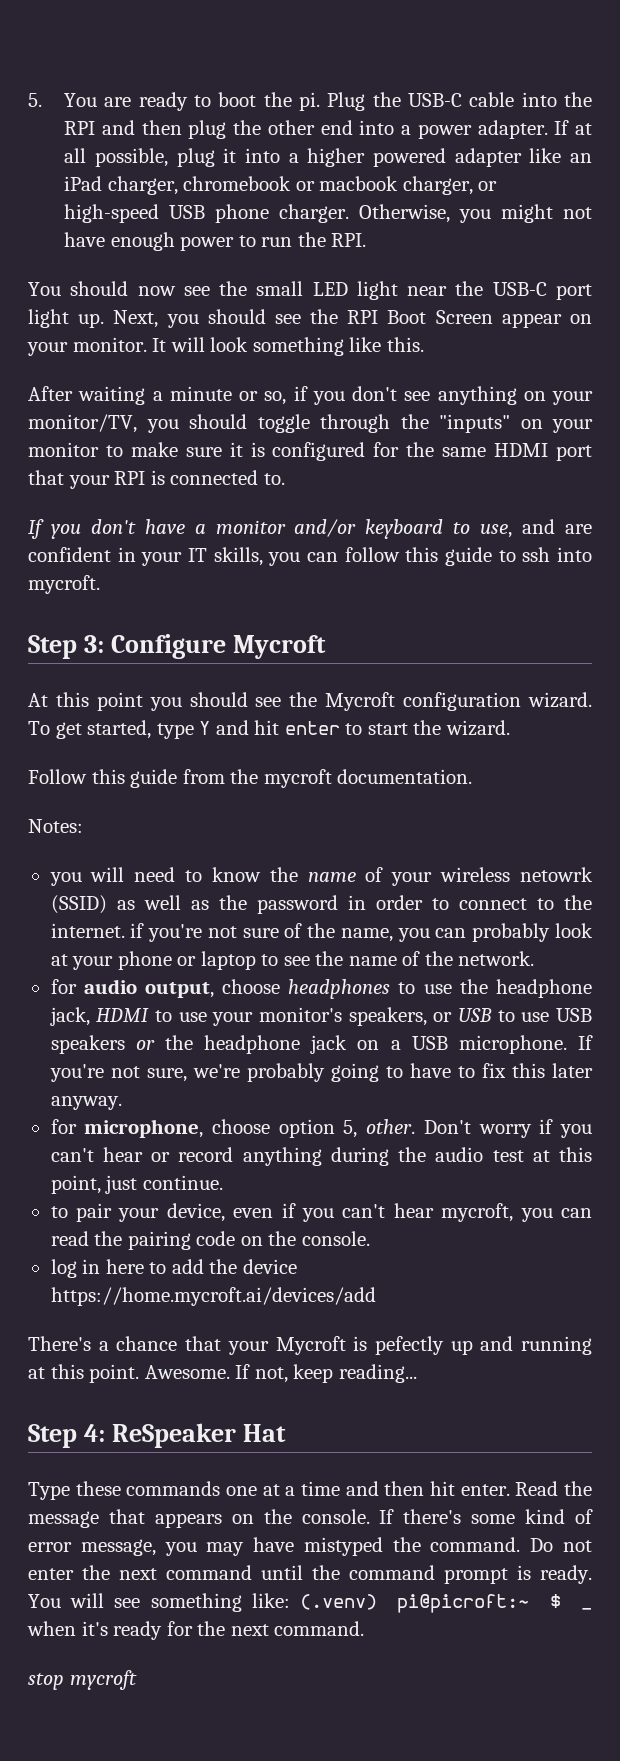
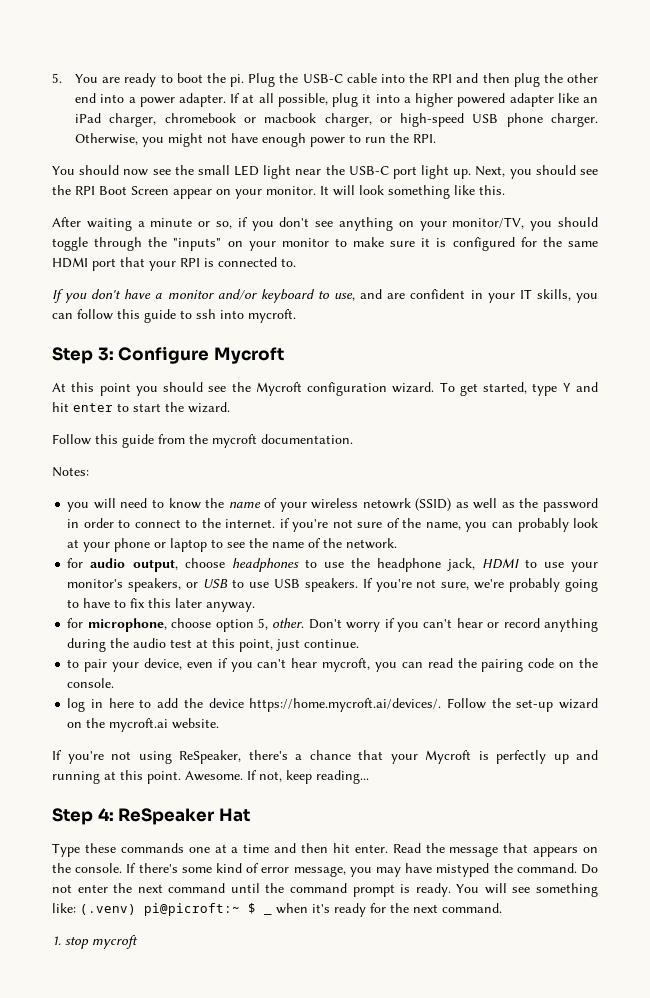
[50,1035,567,1054] speakers or the headphone jack on a USB microphone. -> [304,578,358,592] speakers.
[50,1287,376,1306] [28,1336,91,1351] https://home.mycroft.ai/devices/add // There's -> [249,698,598,712] [67,718,220,732] [52,750,288,764] https://home.mycroft.ai/devices/. Follow the set-up wizard on the mycroft.ai website. // If you're not using ReSpeaker, there's
[374,1336,444,1355] pefectly -> [496,750,546,764] perfectly
(365, 1628) none -> [52,936,61,945] 1.

